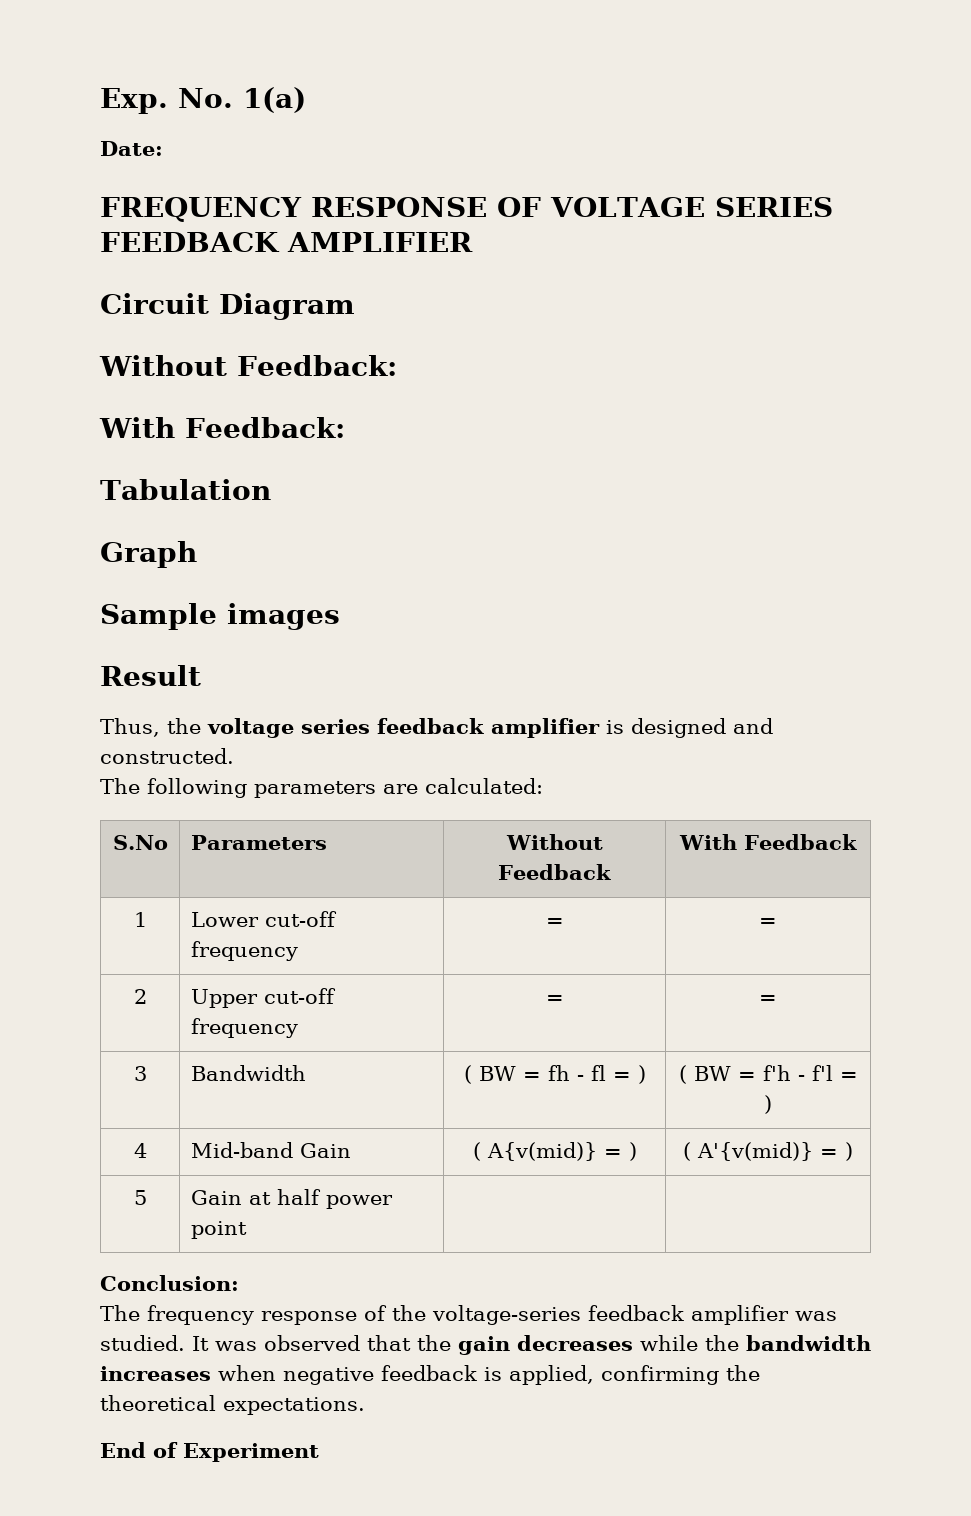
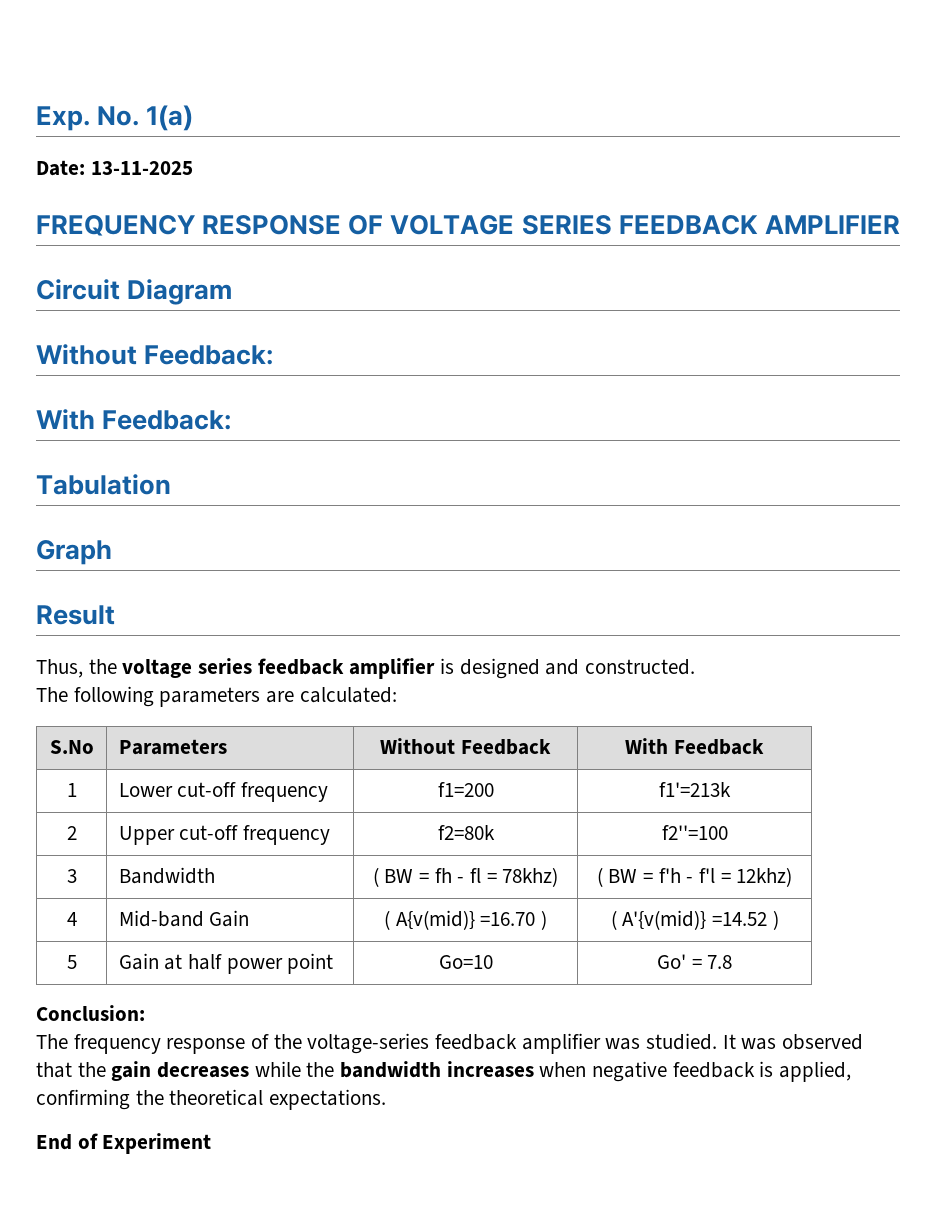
(163, 148) none -> [90,161,193,175] 13-11-2025
[100,603,340,630] // Sample images -> (112, 552) none
[545,918,564,927] [759,918,778,927] = | = -> [437,782,494,797] [659,782,731,797] f1=200 | f1'=213k
[545,995,564,1004] [759,995,778,1004] = | = -> [437,825,495,840] [661,825,728,840] f2=80k | f2''=100
[637,1065,646,1084] ) -> [502,867,559,887] 78khz)
[764,1095,773,1114] ) -> [736,867,793,887] 12khz)
[603,1149,622,1158] = -> [480,912,536,926] =16.70
[820,1149,839,1158] = -> [711,912,767,926] =14.52
(247, 1230) | -> [438,955,493,969] [656,954,733,969] Go=10 | Go' = 7.8

